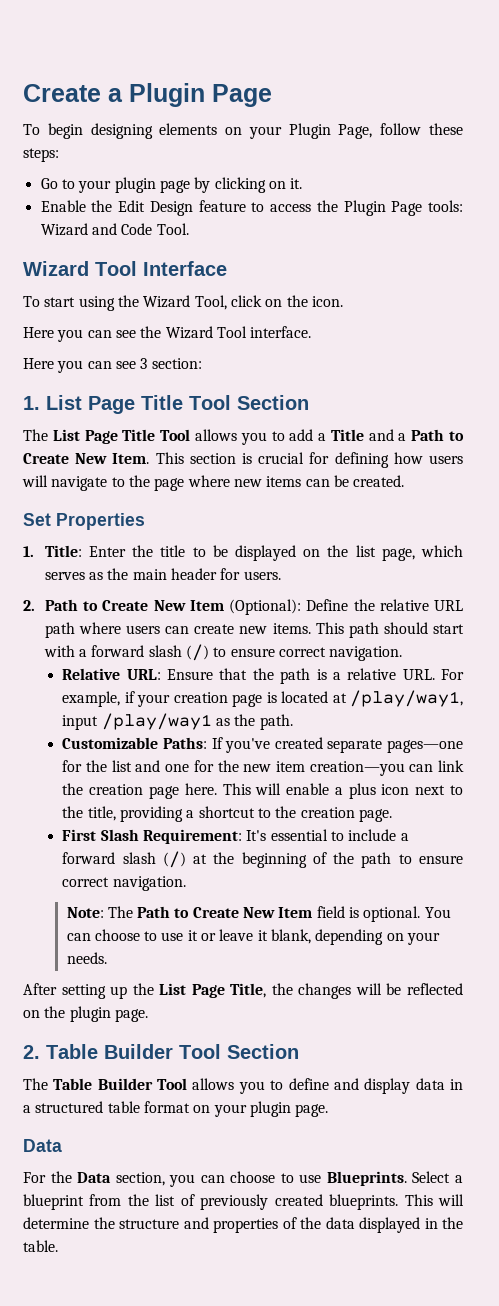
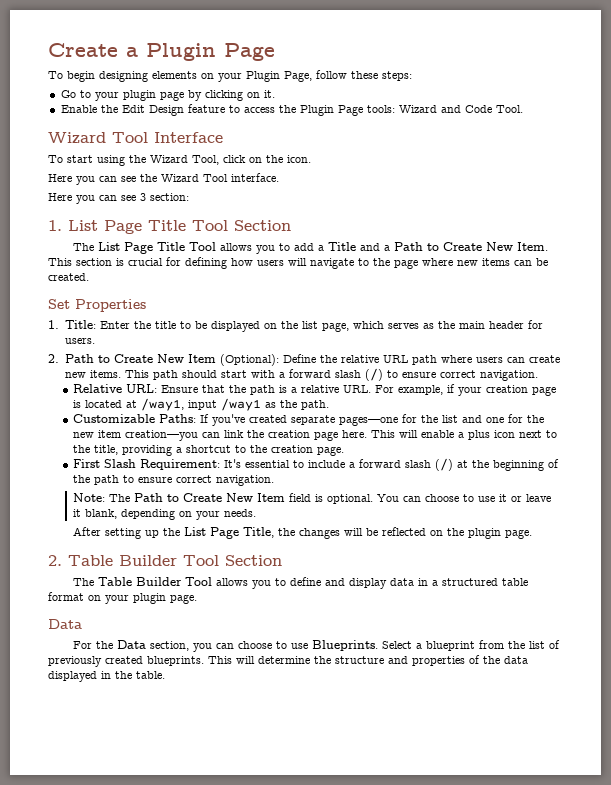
[350,690,464,707] [62,713,212,730] /play/way1, input /play/way1 -> [141,398,262,411] /way1, input /way1

